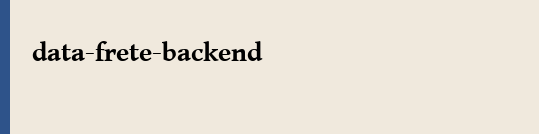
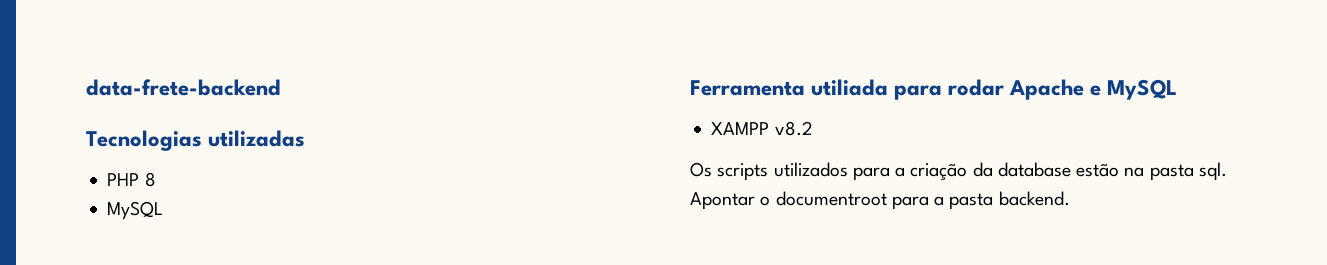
(263, 51) none -> [86,130,306,151] [107,172,156,187] [107,201,164,220] [690,79,1178,100] [711,121,813,136] [690,162,1227,181] [690,191,1070,210] // Tecnologias utilizadas // PHP 8 // MySQL // Ferramenta utiliada para rodar Apache e MySQL // XAMPP v8.2 // Os scripts utilizados para a criação da database estão na pasta sql. Apontar o documentroot para a pasta backend.

